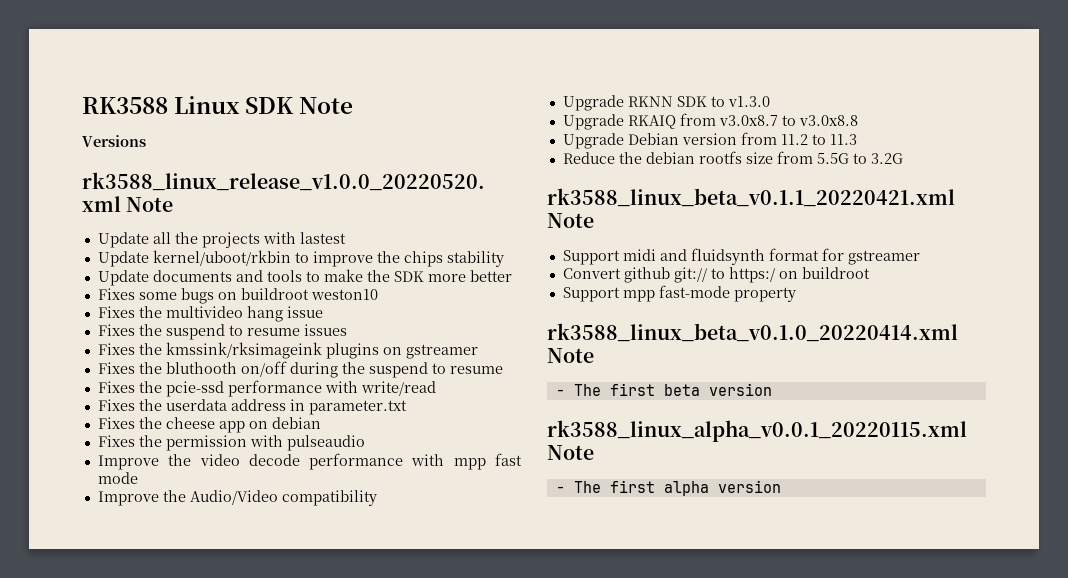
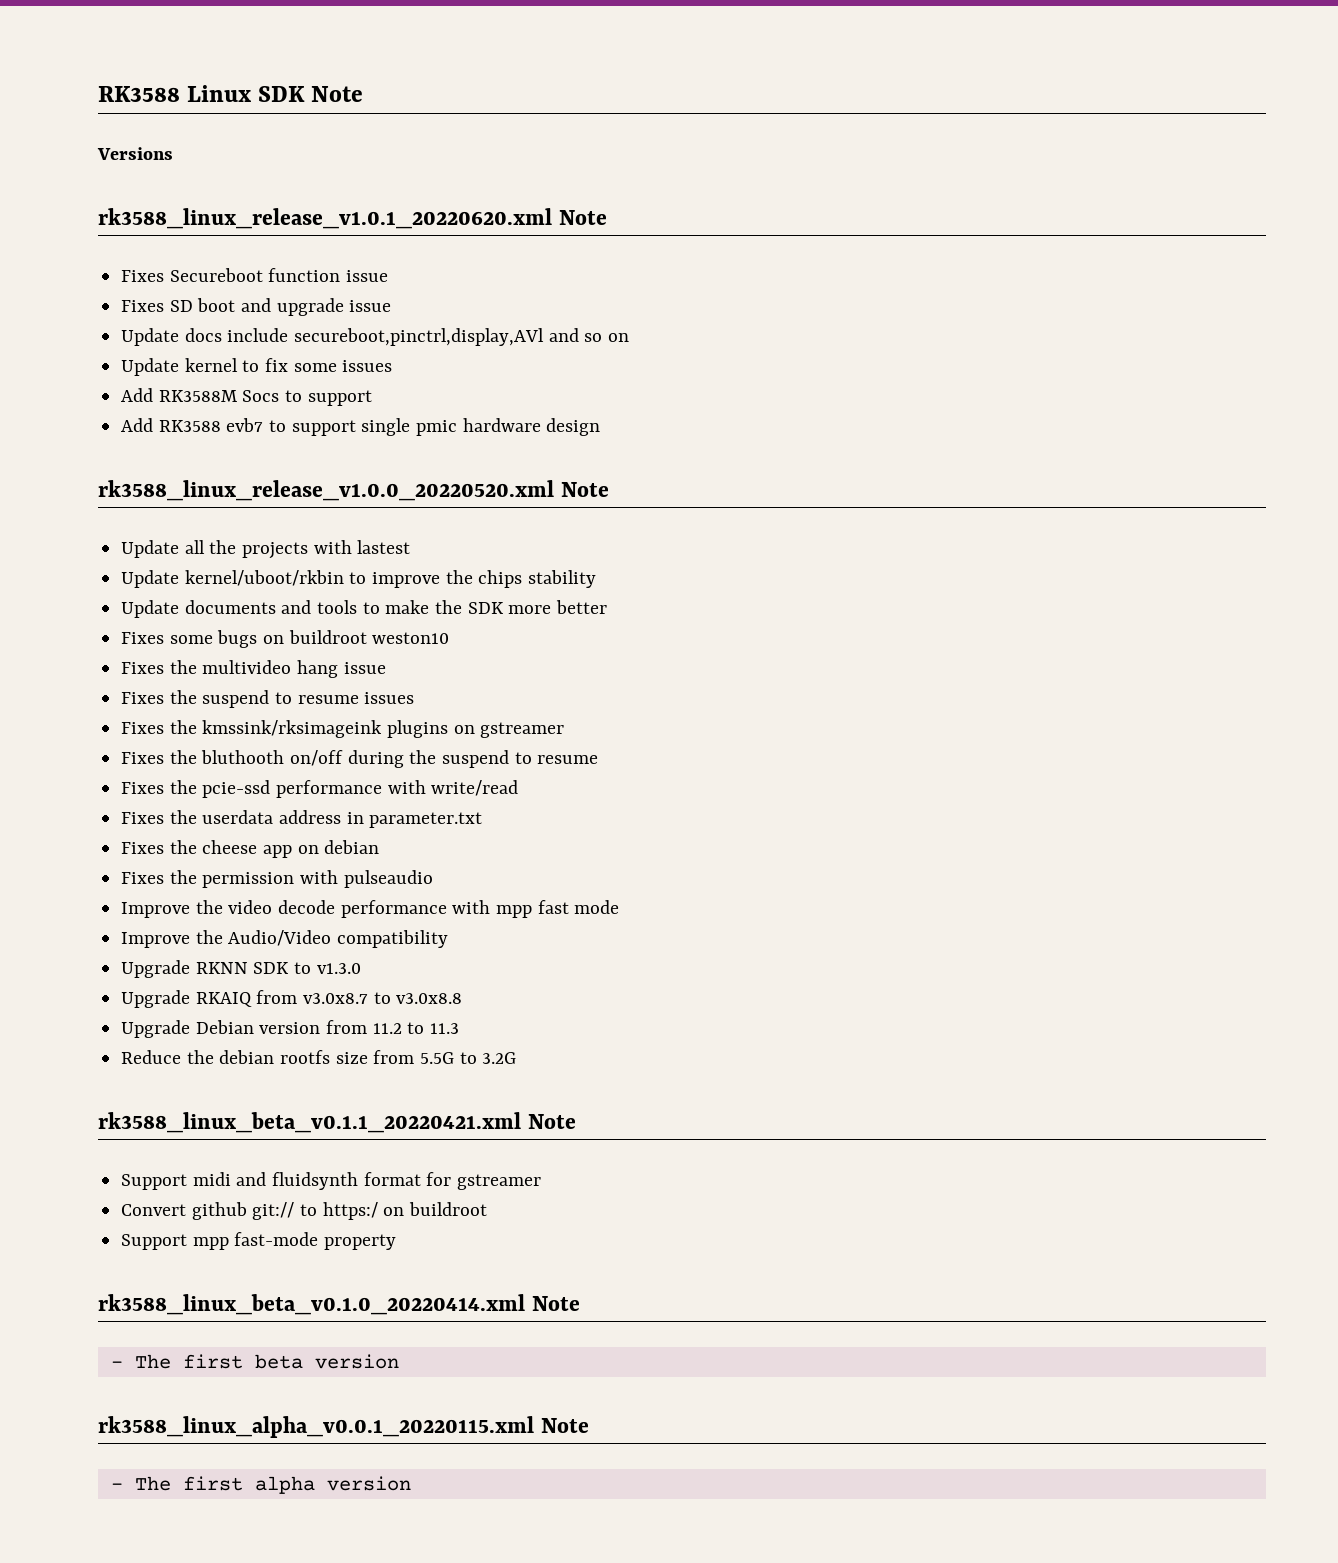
(146, 141) none -> [98,208,607,229] [121,268,389,282] [121,298,392,316] [121,328,630,346] [121,358,393,376] [121,388,372,406] [121,418,601,436] // rk3588_linux_release_v1.0.1_20220620.xml Note // Fixes Secureboot function issue // Fixes SD boot and upgrade issue // Update docs include secureboot,pinctrl,display,AVl and so on // Update kernel to fix some issues // Add RK3588M Socs to support // Add RK3588 evb7 to support single pmic hardware design

